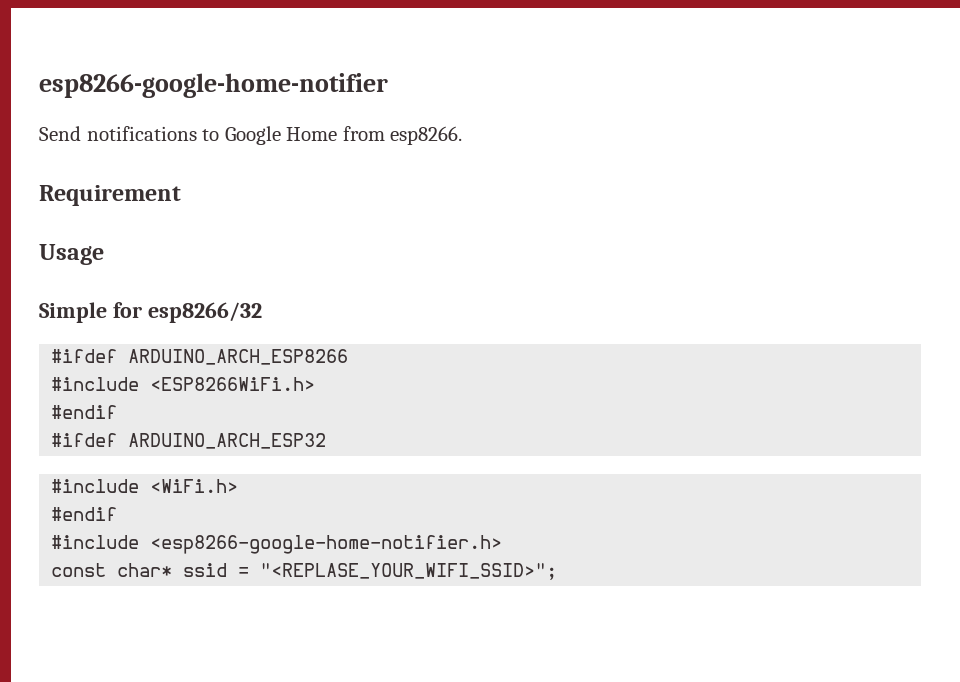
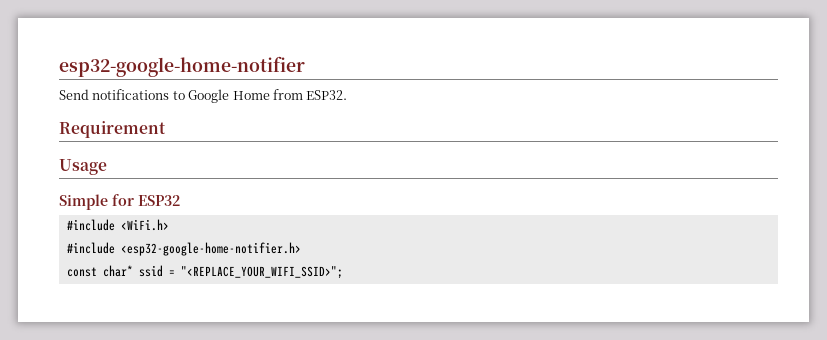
[39,73,388,98] esp8266-google-home-notifier -> [59,56,305,77] esp32-google-home-notifier
[390,126,463,145] esp8266. -> [306,90,348,100] ESP32.
[147,302,262,323] [51,349,349,365] [51,377,316,391] [51,405,118,419] [51,433,327,449] esp8266/32 // #ifdef ARDUINO_ARCH_ESP8266 // #include <ESP8266WiFi.h> // #endif // #ifdef ARDUINO_ARCH_ESP32 -> [138,195,180,206] ESP32
[51,507,118,521] [51,535,503,554] // #endif // #include <esp8266-google-home-notifier.h> -> [66,242,301,256] // #include <esp32-google-home-notifier.h>
[260,563,558,580] "<REPLASE_YOUR_WIFI_SSID>"; -> [180,266,343,279] "<REPLACE_YOUR_WIFI_SSID>";

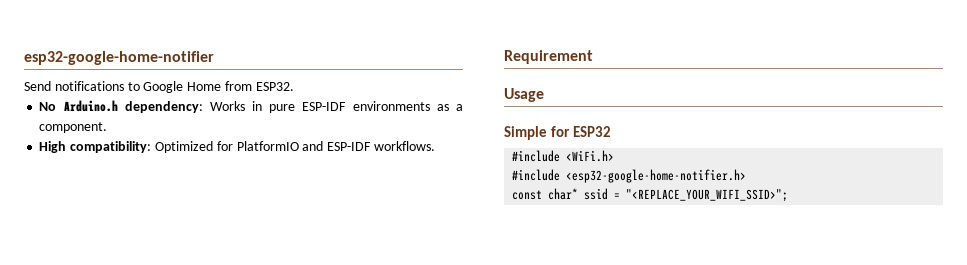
(348, 95) none -> [39,100,464,113] [39,122,108,133] [39,141,435,153] // No Arduino.h dependency: Works in pure ESP-IDF environments as a component. // High compatibility: Optimized for PlatformIO and ESP-IDF workflows.

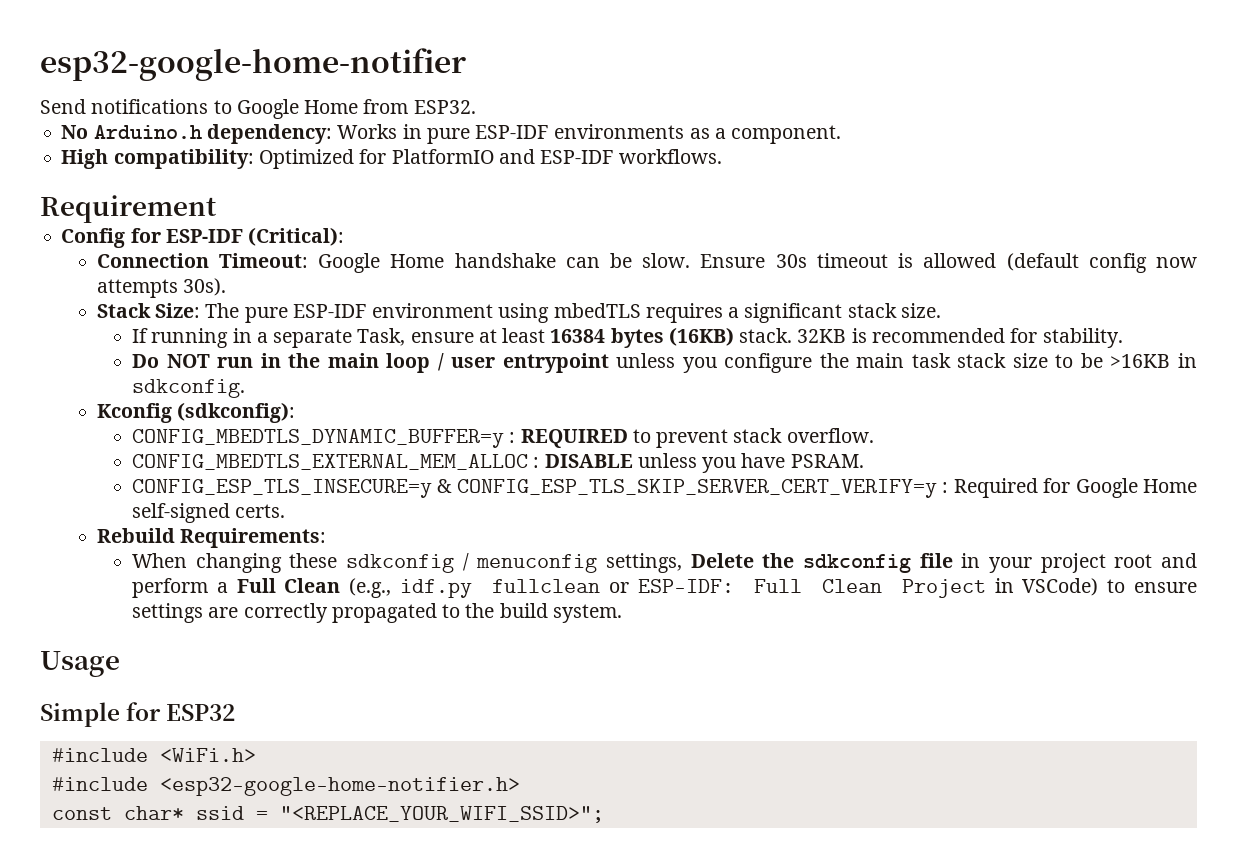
(593, 57) none -> [61,227,345,248] [96,253,1197,273] [96,278,226,298] [96,303,941,323] [132,327,1123,348] [132,353,1197,373] [132,379,246,398] [96,402,295,423] [132,428,874,448] [132,453,864,473] [132,478,1197,498] [132,503,286,523] [96,528,326,548] [132,553,1197,573] [132,578,1197,598] [132,603,622,623] // Config for ESP-IDF (Critical): // Connection Timeout: Google Home handshake can be slow. Ensure 30s timeout is allowed (default config now attempts 30s). // Stack Size: The pure ESP-IDF environment using mbedTLS requires a significant stack size. // If running in a separate Task, ensure at least 16384 bytes (16KB) stack. 32KB is recommended for stability. // Do NOT run in the main loop / user entrypoint unless you configure the main task stack size to be >16KB in sdkconfig. // Kconfig (sdkconfig): // CONFIG_MBEDTLS_DYNAMIC_BUFFER=y : REQUIRED to prevent stack overflow. // CONFIG_MBEDTLS_EXTERNAL_MEM_ALLOC : DISABLE unless you have PSRAM. // CONFIG_ESP_TLS_INSECURE=y & CONFIG_ESP_TLS_SKIP_SERVER_CERT_VERIFY=y : Required for Google Home self-signed certs. // Rebuild Requirements: // When changing these sdkconfig / menuconfig settings, Delete the sdkconfig file in your project root and perform a Full Clean (e.g., idf.py fullclean or ESP-IDF: Full Clean Project in VSCode) to ensure settings are correctly propagated to the build system.

